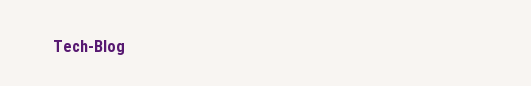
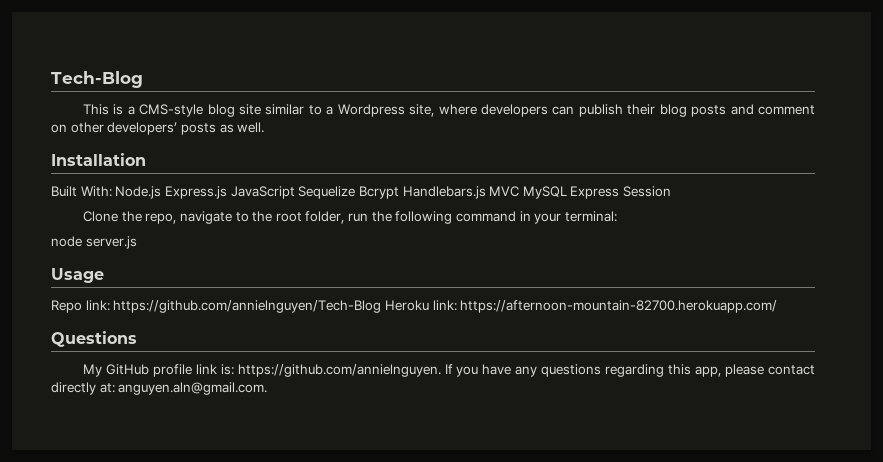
(125, 47) none -> [82,104,815,117] [51,122,265,135] [51,153,146,166] [51,186,672,199] [82,211,617,224] [51,236,137,249] [51,268,104,283] [51,300,778,313] [51,331,137,347] [82,364,815,377] [51,382,268,395] // This is a CMS-style blog site similar to a Wordpress site, where developers can publish their blog posts and comment on other developers’ posts as well. // Installation // Built With: Node.js Express.js JavaScript Sequelize Bcrypt Handlebars.js MVC MySQL Express Session // Clone the repo, navigate to the root folder, run the following command in your terminal: // node server.js // Usage // Repo link: https://github.com/annielnguyen/Tech-Blog Heroku link: https://afternoon-mountain-82700.herokuapp.com/ // Questions // My GitHub profile link is: https://github.com/annielnguyen. If you have any questions regarding this app, please contact directly at: anguyen.aln@gmail.com.

